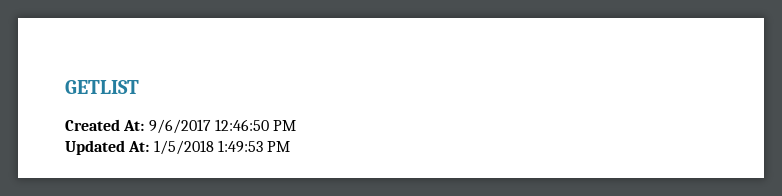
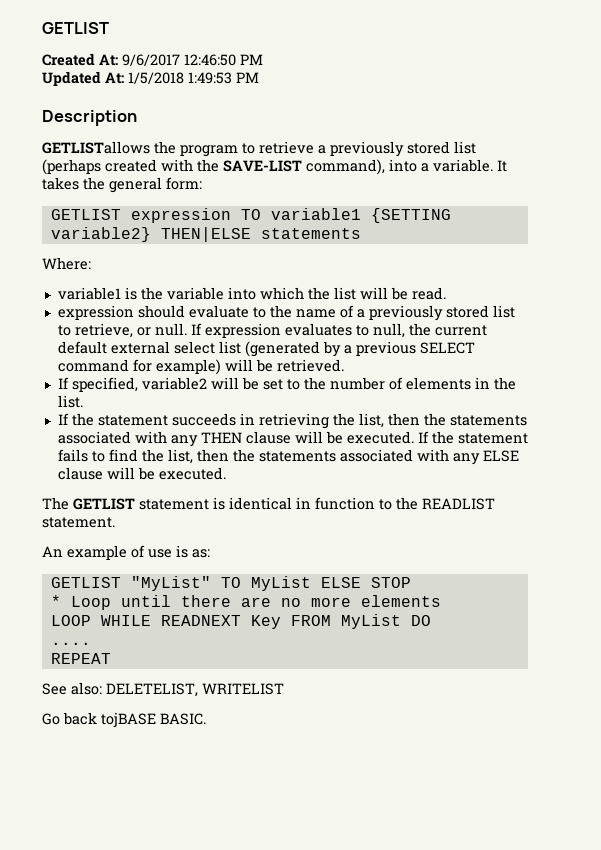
(291, 146) none -> [42,110,137,126] [42,141,476,157] [42,159,507,175] [42,177,202,193] [50,208,451,223] [50,227,361,242] [42,257,91,270] [57,287,446,300] [57,305,515,321] [57,323,487,338] [57,341,475,357] [57,359,344,375] [57,377,516,392] [57,395,83,408] [57,413,527,429] [57,431,528,447] [57,449,519,465] [57,467,226,480] [42,497,495,510] [42,517,115,528] [42,545,210,560] [50,576,411,591] [50,595,441,610] [50,614,431,629] [50,642,91,645] [50,653,111,664] [42,682,284,697] [42,712,206,728] // Description // GETLISTallows the program to retrieve a previously stored list (perhaps created with the SAVE-LIST command), into a variable. It takes the general form: // GETLIST expression TO variable1 {SETTING variable2} THEN|ELSE statements // Where: // variable1 is the variable into which the list will be read. // expression should evaluate to the name of a previously stored list to retrieve, or null. If expression evaluates to null, the current default external select list (generated by a previous SELECT command for example) will be retrieved. // If specified, variable2 will be set to the number of elements in the list. // If the statement succeeds in retrieving the list, then the statements associated with any THEN clause will be executed. If the statement fails to find the list, then the statements associated with any ELSE clause will be executed. // The GETLIST statement is identical in function to the READLIST statement. // An example of use is as: // GETLIST "MyList" TO MyList ELSE STOP // * Loop until there are no more elements // LOOP WHILE READNEXT Key FROM MyList DO // .... // REPEAT // See also: DELETELIST, WRITELIST // Go back tojBASE BASIC.

